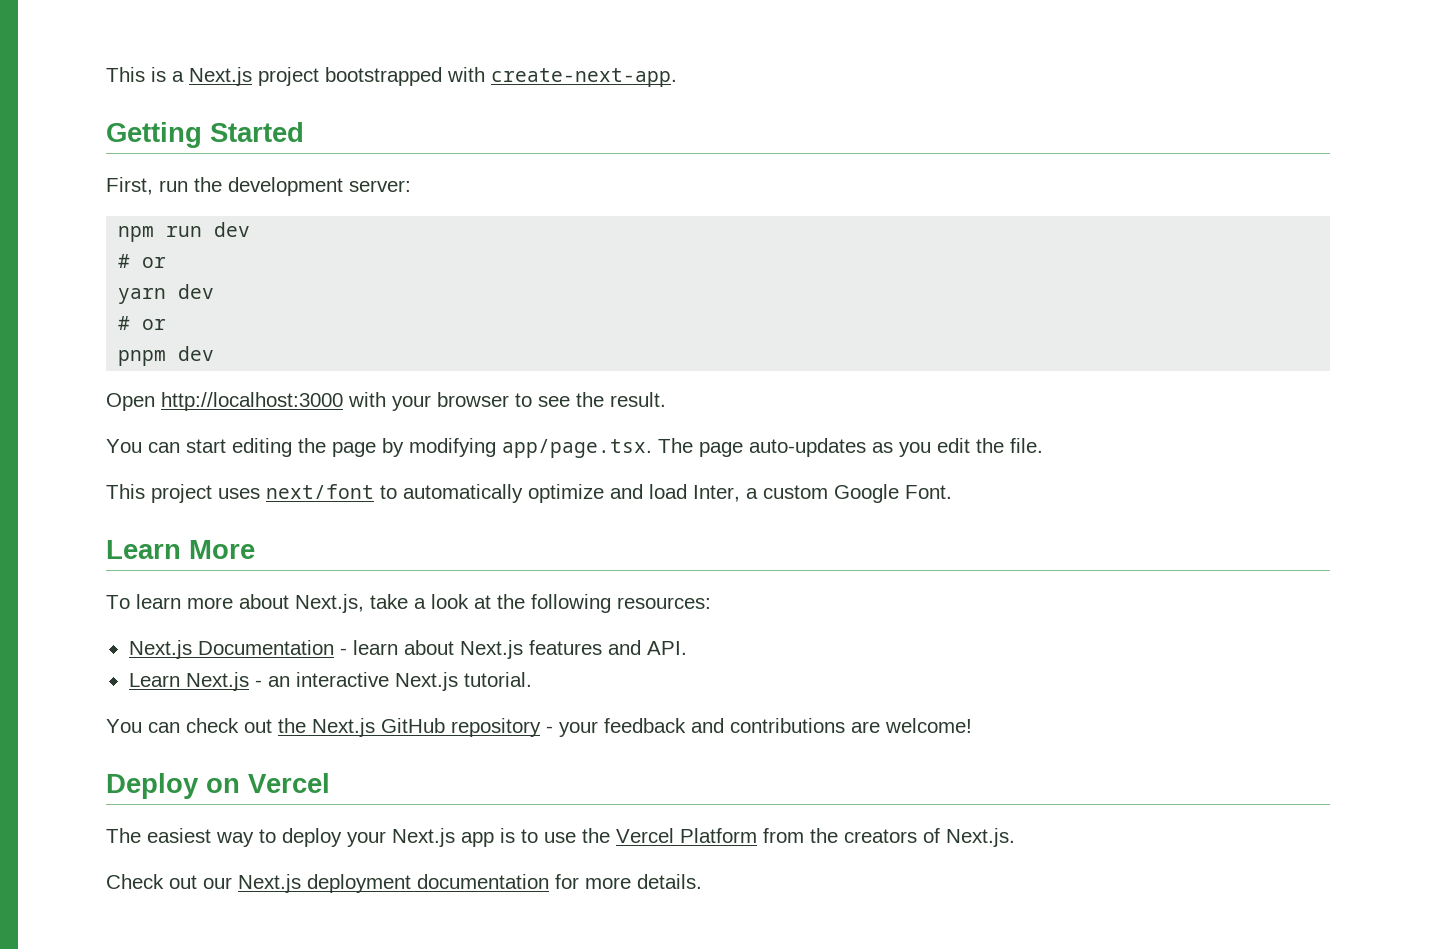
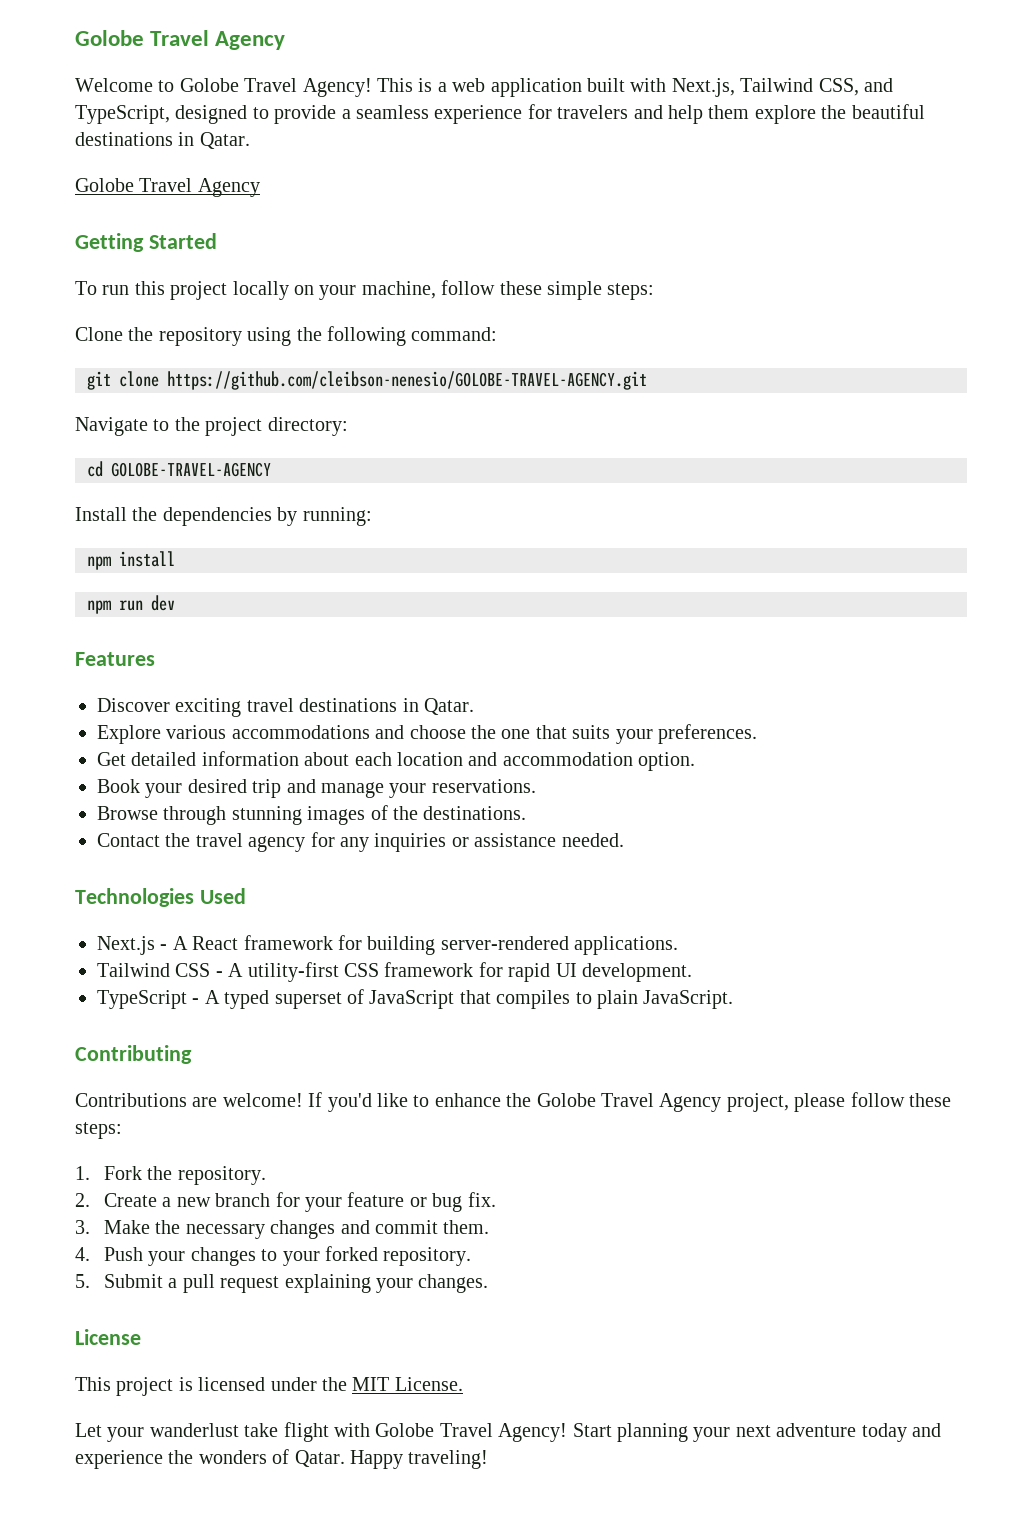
[106,67,677,87] [106,122,304,148] [106,177,411,196] [118,222,251,242] [118,254,167,268] [118,284,215,304] [118,316,167,330] [118,346,215,366] [106,392,666,411] [106,438,1043,458] [106,484,952,503] [106,540,255,559] [106,594,711,613] [128,640,687,659] [128,672,532,691] [106,718,972,737] [106,773,330,799] [106,828,1015,847] [106,874,702,893] This is a Next.js project bootstrapped with create-next-app. // Getting Started // First, run the development server: // npm run dev // # or // yarn dev // # or // pnpm dev // Open http://localhost:3000 with your browser to see the result. // You can start editing the page by modifying app/page.tsx. The page auto-updates as you edit the file. // This project uses next/font to automatically optimize and load Inter, a custom Google Font. // Learn More // To learn more about Next.js, take a look at the following resources: // Next.js Documentation - learn about Next.js features and API. // Learn Next.js - an interactive Next.js tutorial. // You can check out the Next.js GitHub repository - your feedback and contributions are welcome! // Deploy on Vercel // The easiest way to deploy your Next.js app is to use the Vercel Platform from the creators of Next.js. // Check out our Next.js deployment documentation for more details. -> [75,30,286,50] [75,78,893,97] [75,104,925,124] [75,132,250,149] [75,178,260,197] [75,233,217,252] [75,280,655,300] [75,326,498,346] [87,371,647,390] [75,417,348,436] [87,461,271,477] [75,507,372,526] [87,551,175,570] [87,595,175,614] [75,652,155,666] [97,698,474,717] [97,724,757,744] [97,751,696,771] [97,779,536,798] [97,805,527,825] [97,832,624,852] [75,888,246,907] [97,935,679,955] [97,962,692,982] [97,989,734,1009] [75,1045,192,1064] [75,1092,951,1112] [75,1122,122,1139] [75,1166,266,1185] [75,1192,496,1212] [75,1220,490,1239] [75,1246,472,1266] [75,1274,489,1293] [75,1329,141,1345] [75,1377,463,1396] [75,1422,941,1442] [75,1449,489,1469] Golobe Travel Agency // Welcome to Golobe Travel Agency! This is a web application built with Next.js, Tailwind CSS, and TypeScript, designed to provide a seamless experience for travelers and help them explore the beautiful destinations in Qatar. // Golobe Travel Agency // Getting Started // To run this project locally on your machine, follow these simple steps: // Clone the repository using the following command: // git clone https://github.com/cleibson-nenesio/GOLOBE-TRAVEL-AGENCY.git // Navigate to the project directory: // cd GOLOBE-TRAVEL-AGENCY // Install the dependencies by running: // npm install // npm run dev // Features // Discover exciting travel destinations in Qatar. // Explore various accommodations and choose the one that suits your preferences. // Get detailed information about each location and accommodation option. // Book your desired trip and manage your reservations. // Browse through stunning images of the destinations. // Contact the travel agency for any inquiries or assistance needed. // Technologies Used // Next.js - A React framework for building server-rendered applications. // Tailwind CSS - A utility-first CSS framework for rapid UI development. // TypeScript - A typed superset of JavaScript that compiles to plain JavaScript. // Contributing // Contributions are welcome! If you'd like to enhance the Golobe Travel Agency project, please follow these steps: // 1. Fork the repository. // 2. Create a new branch for your feature or bug fix. // 3. Make the necessary changes and commit them. // 4. Push your changes to your forked repository. // 5. Submit a pull request explaining your changes. // License // This project is licensed under the MIT License. // Let your wanderlust take flight with Golobe Travel Agency! Start planning your next adventure today and experience the wonders of Qatar. Happy traveling!

